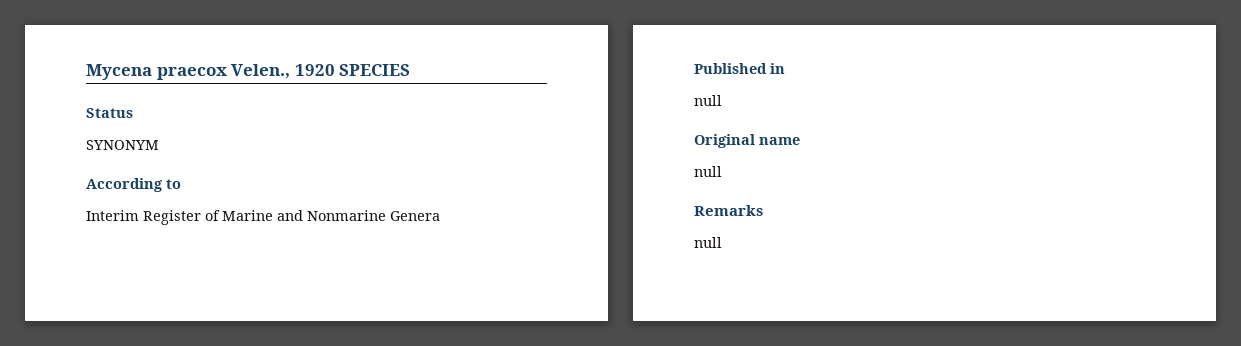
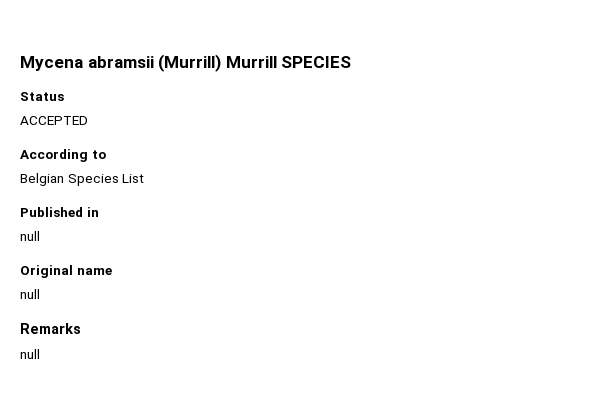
[156,64,335,80] praecox Velen., 1920 -> [87,54,277,72] abramsii (Murrill) Murrill
[86,140,159,150] SYNONYM -> [20,116,88,125] ACCEPTED
[86,210,440,225] Interim Register of Marine and Nonmarine Genera -> [20,173,145,186] Belgian Species List

